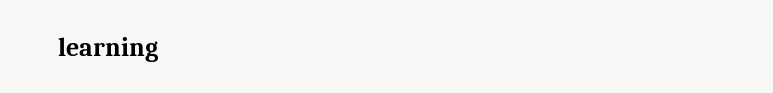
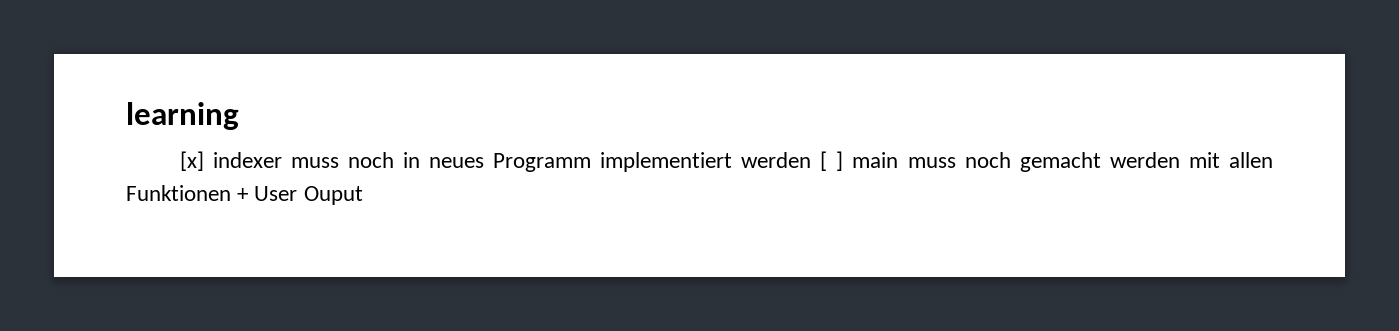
(158, 49) none -> [179,151,1273,172] [126,185,363,205] // [x] indexer muss noch in neues Programm implementiert werden [ ] main muss noch gemacht werden mit allen Funktionen + User Ouput

